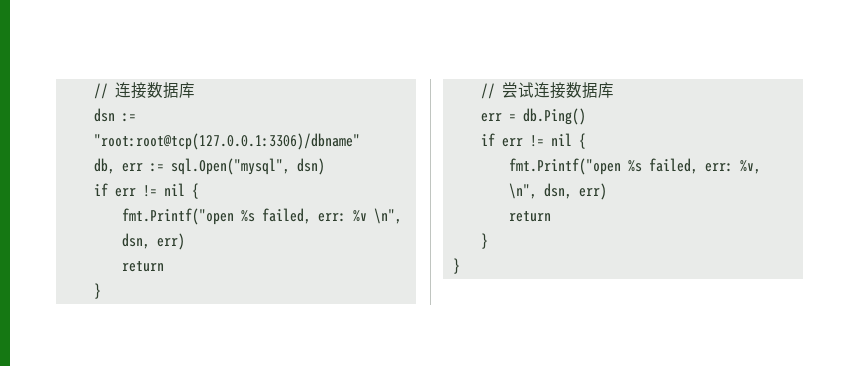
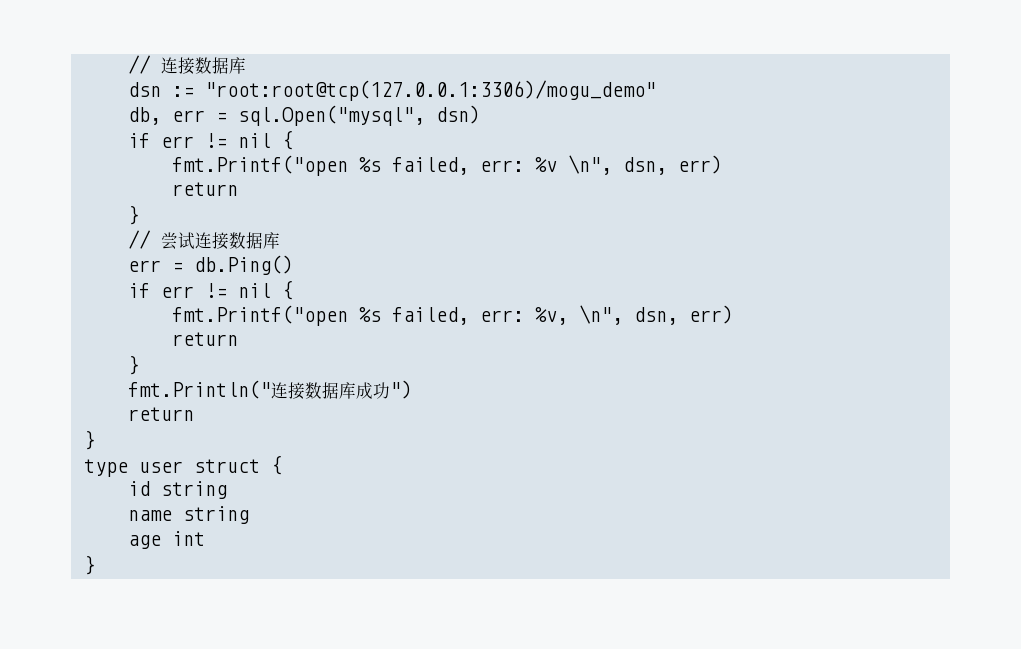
[93,133,360,150] "root:root@tcp(127.0.0.1:3306)/dbname" -> [204,80,656,101] "root:root@tcp(127.0.0.1:3306)/mogu_demo"
[149,163,164,172] := -> [215,112,227,122] =
(488, 241) none -> [127,380,412,400] [127,407,194,421] [83,430,95,450] [83,455,282,477] [127,481,227,499] [127,506,249,524] [127,531,205,549] // fmt.Println("连接数据库成功") // return // } // type user struct { // id string // name string // age int

